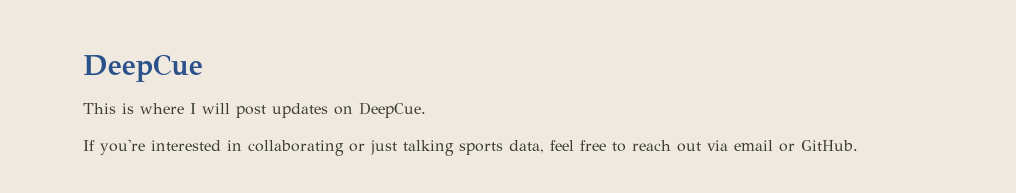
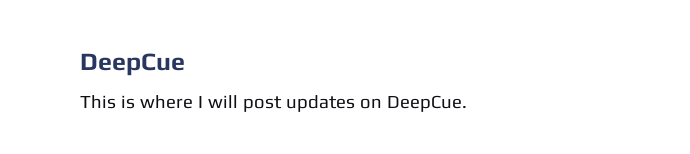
[83,139,858,156] // If you're interested in collaborating or just talking sports data, feel free to reach out via email or GitHub. -> (467, 103) none

